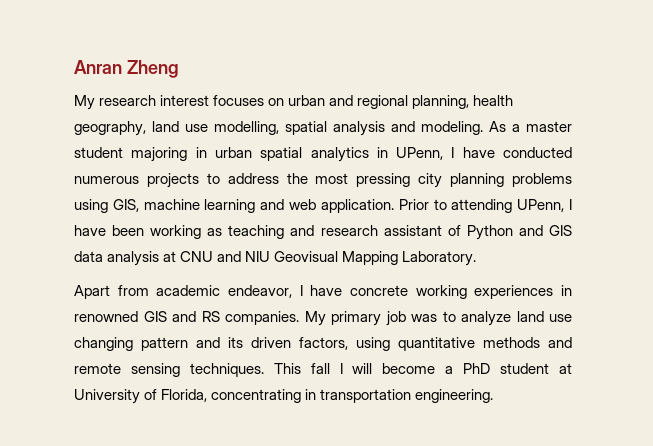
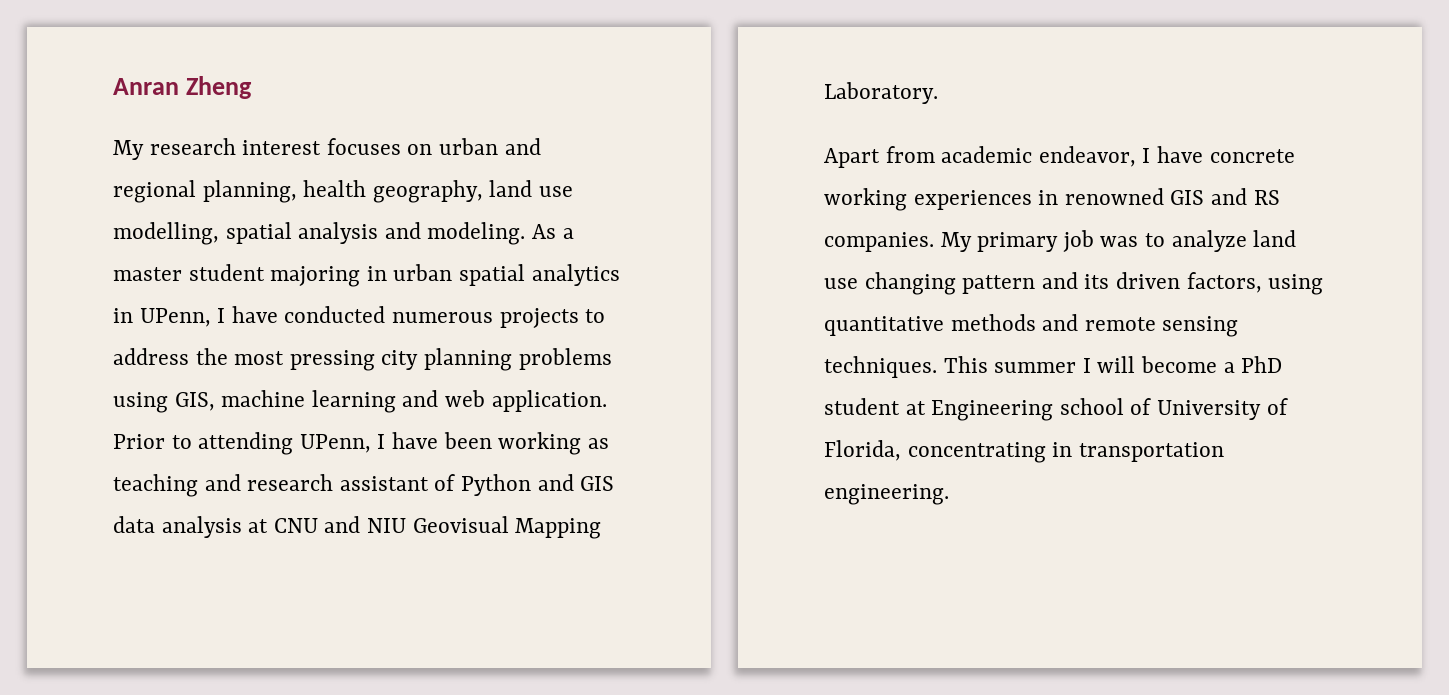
[310,363,330,374] fall -> [994,362,1077,373] summer
(573, 368) none -> [931,398,1152,421] Engineering school of

